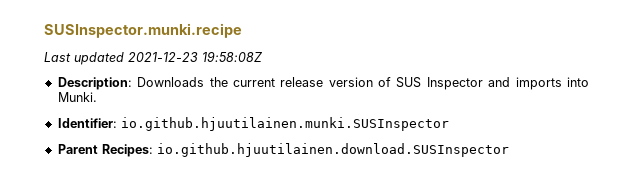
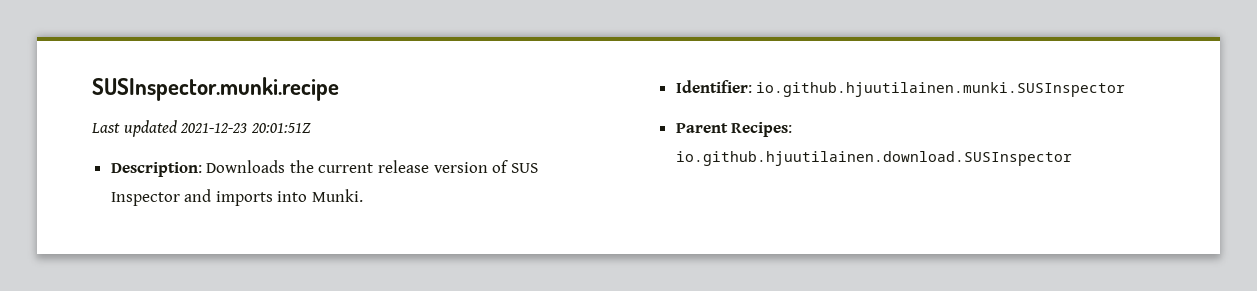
[202,51,263,62] 19:58:08Z -> [250,123,311,133] 20:01:51Z

